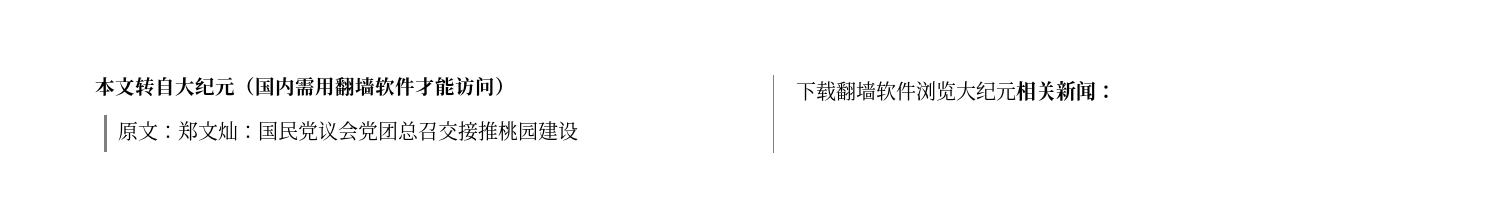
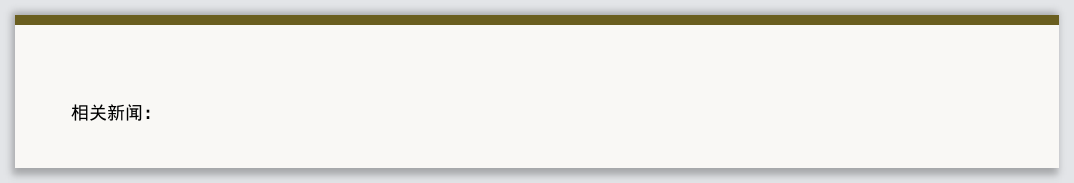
[95,76,515,97] [117,121,578,142] [796,81,1016,102] 本文转自大纪元（国内需用翻墙软件才能访问） // 原文：郑文灿：国民党议会党团总召交接推桃园建设 // 下载翻墙软件浏览大纪元 -> (71, 112) none

